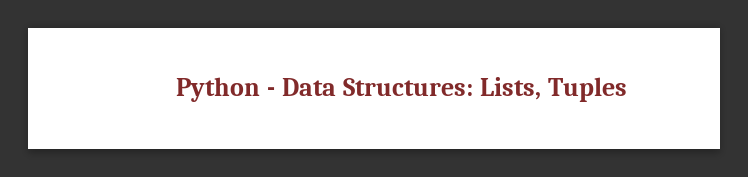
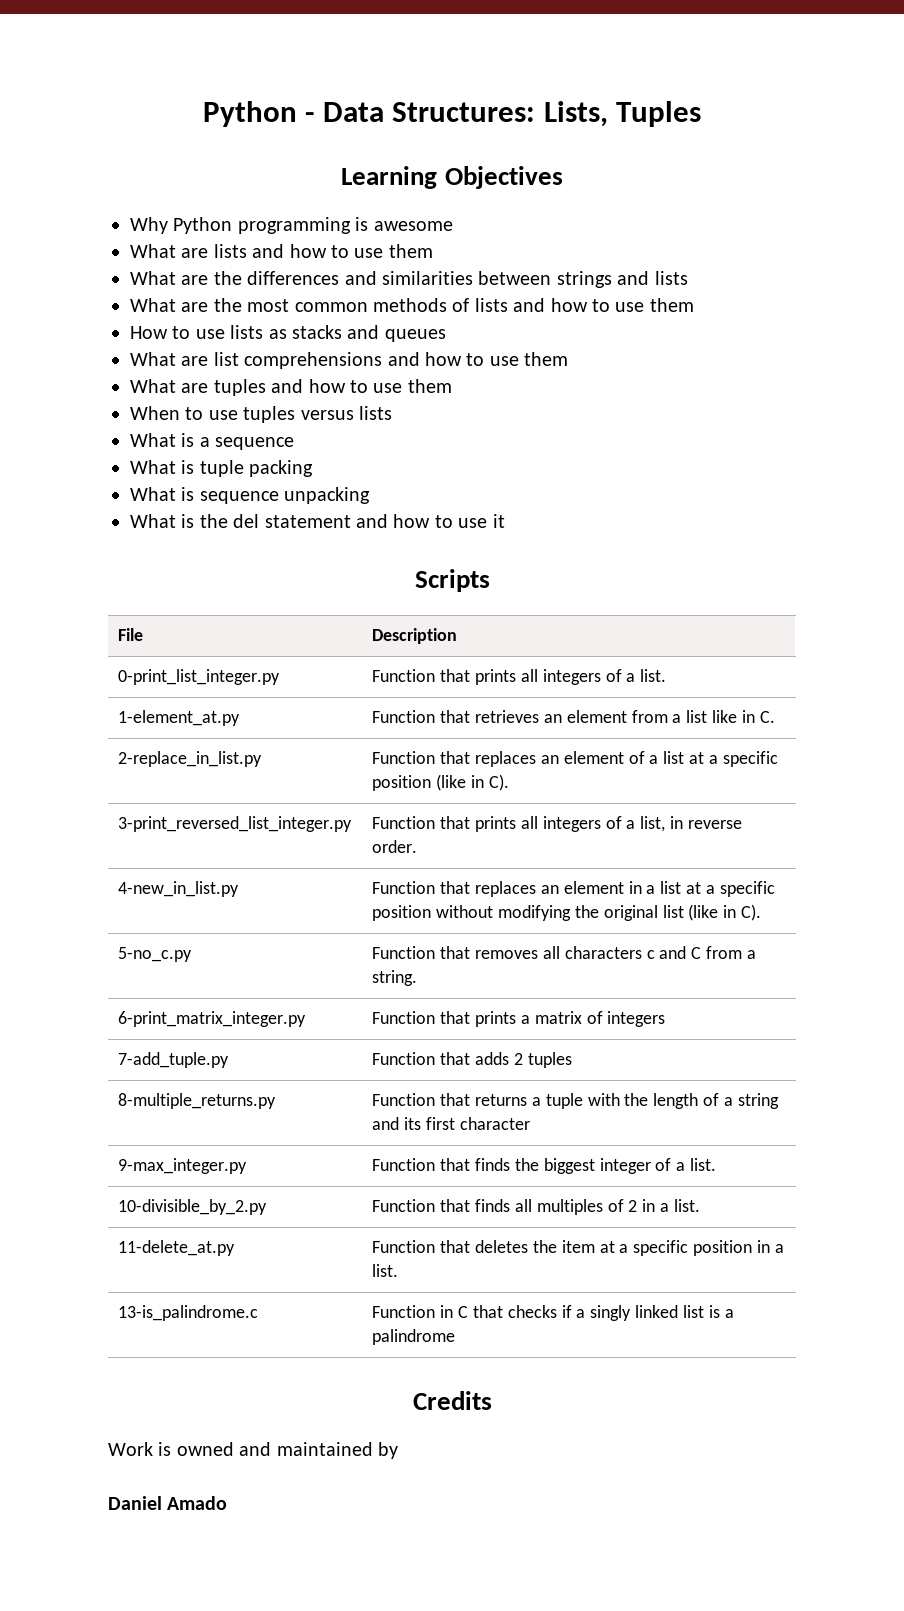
(628, 89) none -> [341,166,563,189] [130,217,453,234] [130,244,433,258] [130,271,688,288] [130,298,694,312] [130,325,446,342] [130,352,569,369] [130,379,452,396] [130,406,392,423] [130,433,295,450] [130,460,314,477] [130,487,371,504] [130,514,505,528] [414,569,490,592] [118,628,144,641] [372,628,458,644] [118,669,281,685] [372,669,667,685] [118,710,241,726] [372,710,775,723] [118,751,263,767] [372,751,778,767] [372,774,509,791] [118,816,353,832] [372,816,742,832] [372,840,418,853] [118,881,240,897] [372,881,775,897] [372,904,762,921] [118,947,193,962] [372,946,756,959] [372,970,418,986] [118,1011,307,1027] [372,1011,666,1027] [118,1052,230,1068] [372,1052,572,1068] [118,1093,277,1109] [372,1093,779,1109] [372,1117,530,1130] [118,1158,248,1174] [372,1158,717,1174] [118,1199,268,1215] [372,1199,700,1215] [118,1240,236,1256] [372,1240,784,1256] [372,1264,399,1277] [118,1305,259,1321] [372,1305,734,1321] [372,1329,456,1345] [412,1391,492,1410] [108,1442,398,1459] [108,1496,228,1510] // Learning Objectives // Why Python programming is awesome // What are lists and how to use them // What are the differences and similarities between strings and lists // What are the most common methods of lists and how to use them // How to use lists as stacks and queues // What are list comprehensions and how to use them // What are tuples and how to use them // When to use tuples versus lists // What is a sequence // What is tuple packing // What is sequence unpacking // What is the del statement and how to use it // Scripts // File | Description // 0-print_list_integer.py | Function that prints all integers of a list. // 1-element_at.py | Function that retrieves an element from a list like in C. // 2-replace_in_list.py | Function that replaces an element of a list at a specific position (like in C). // 3-print_reversed_list_integer.py | Function that prints all integers of a list, in reverse order. // 4-new_in_list.py | Function that replaces an element in a list at a specific position without modifying the original list (like in C). // 5-no_c.py | Function that removes all characters c and C from a string. // 6-print_matrix_integer.py | Function that prints a matrix of integers // 7-add_tuple.py | Function that adds 2 tuples // 8-multiple_returns.py | Function that returns a tuple with the length of a string and its first character // 9-max_integer.py | Function that finds the biggest integer of a list. // 10-divisible_by_2.py | Function that finds all multiples of 2 in a list. // 11-delete_at.py | Function that deletes the item at a specific position in a list. // 13-is_palindrome.c | Function in C that checks if a singly linked list is a palindrome // Credits // Work is owned and maintained by // Daniel Amado

